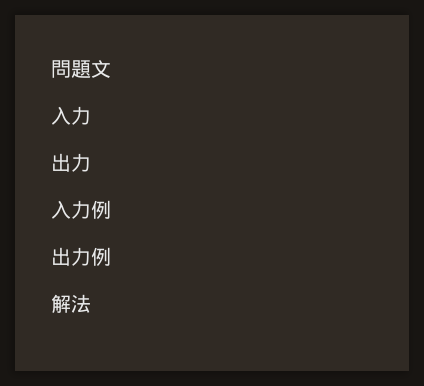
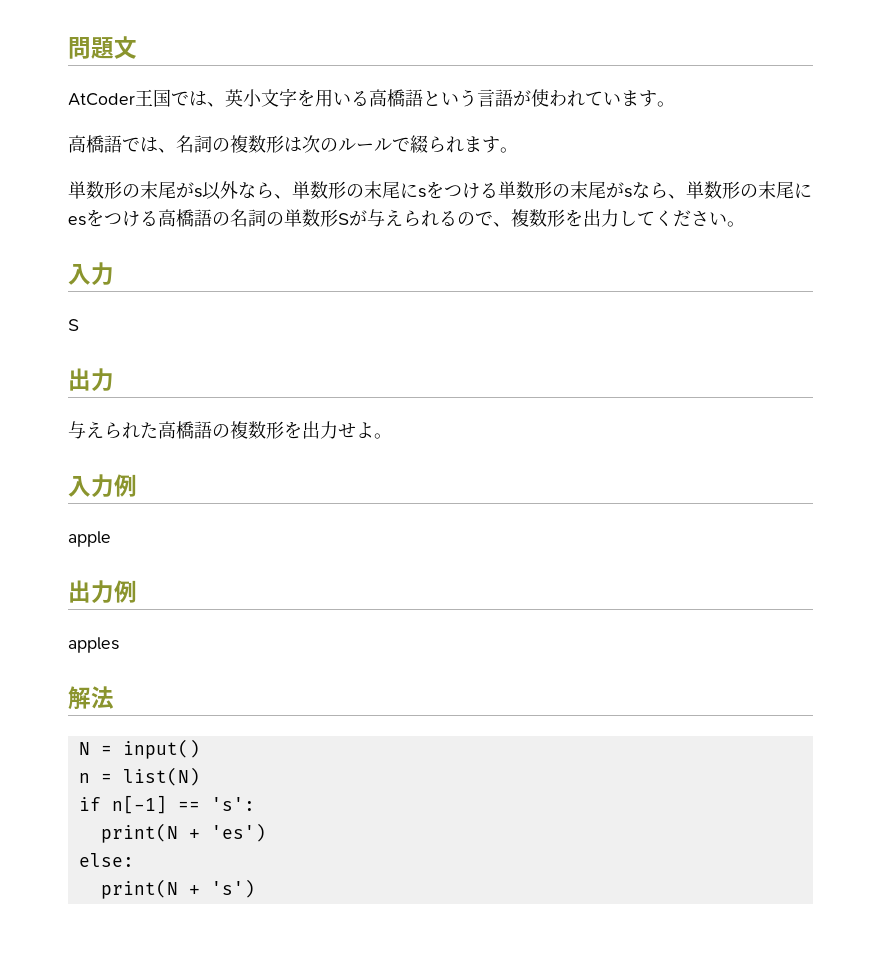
[51,106,91,125] [51,153,91,172] // 入力 // 出力 -> [68,88,675,107] [68,135,518,153] [68,181,812,200] [68,209,745,227] [68,262,114,285] [68,319,79,331] [68,368,114,391] [68,421,392,439] // AtCoder王国では、英小文字を用いる高橋語という言語が使われています。 // 高橋語では、名詞の複数形は次のルールで綴られます。 // 単数形の末尾がs以外なら、単数形の末尾にsをつける単数形の末尾がsなら、単数形の末尾にesをつける高橋語の名詞の単数形Sが与えられるので、複数形を出力してください。 // 入力 // S // 出力 // 与えられた高橋語の複数形を出力せよ。
(111, 209) none -> [68,531,111,547] // apple
(111, 256) none -> [68,637,119,653] // apples
(91, 303) none -> [78,739,200,759] [78,767,200,786] [78,795,255,814] [100,823,266,843] [78,853,134,867] [100,879,255,899] // N = input() // n = list(N) // if n[-1] == 's': // print(N + 'es') // else: // print(N + 's')

